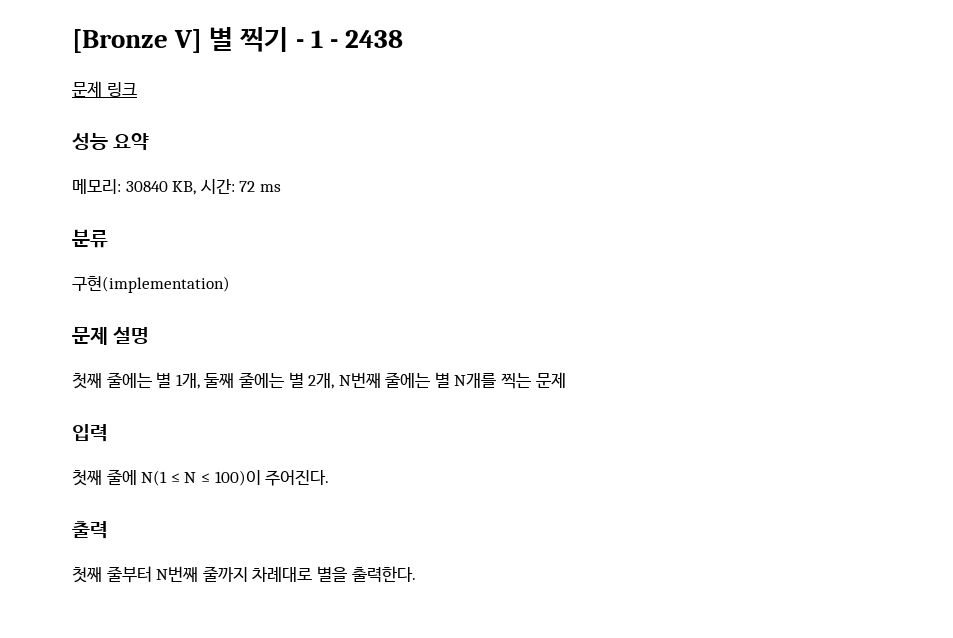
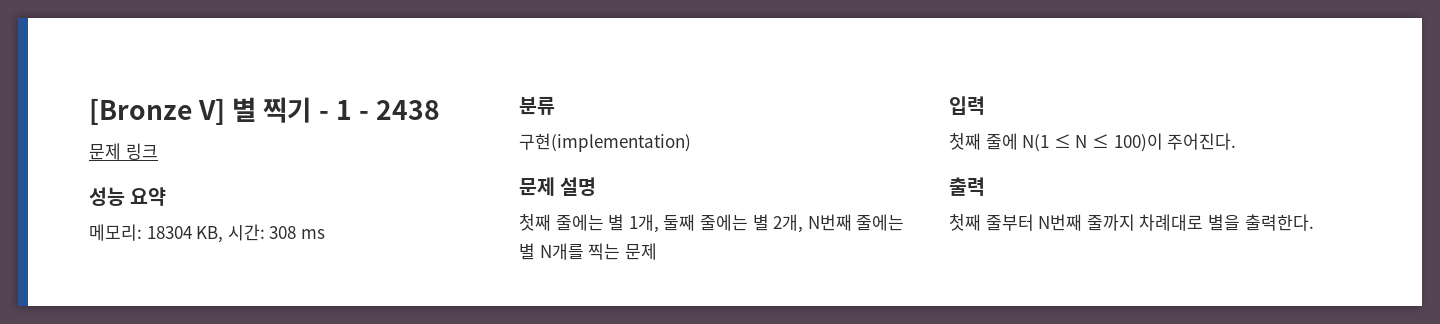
[125,181,168,192] 30840 -> [146,226,192,239] 18304
[239,181,256,192] 72 -> [269,226,297,239] 308

